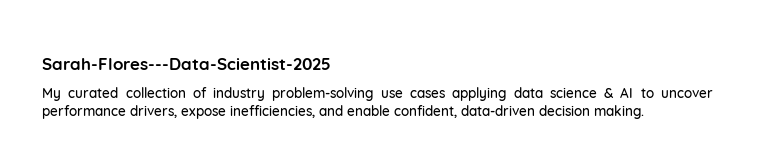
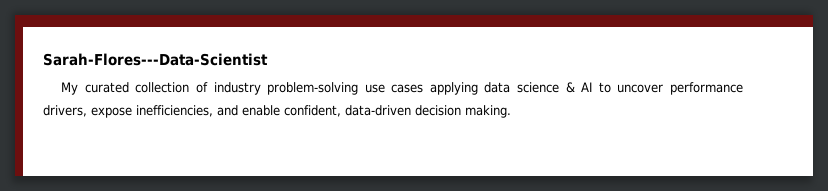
[42,58,331,70] Sarah-Flores---Data-Scientist-2025 -> [43,53,268,66] Sarah-Flores---Data-Scientist

